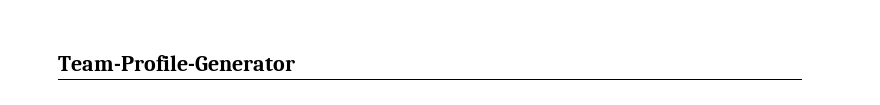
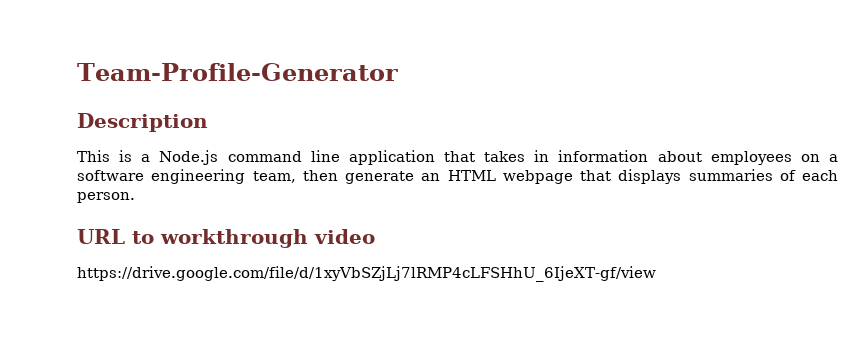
(295, 63) none -> [77,113,208,132] [77,150,838,165] [77,169,838,184] [77,192,135,203] [77,229,375,248] [77,266,656,282] // Description // This is a Node.js command line application that takes in information about employees on a software engineering team, then generate an HTML webpage that displays summaries of each person. // URL to workthrough video // https://drive.google.com/file/d/1xyVbSZjLj7lRMP4cLFSHhU_6IjeXT-gf/view

